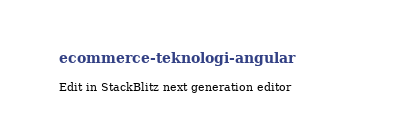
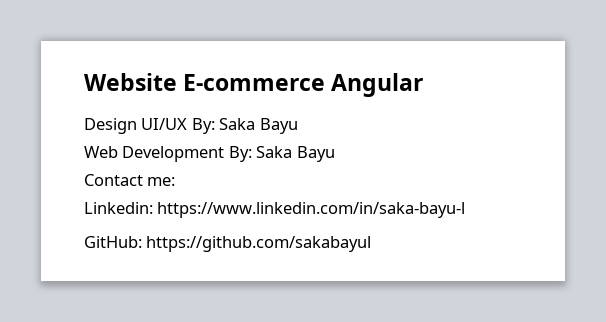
[59,52,296,66] [59,82,292,93] ecommerce-teknologi-angular // Edit in StackBlitz next generation editor -> [84,73,424,97] [84,118,298,134] [84,146,335,162] [84,174,176,186] [84,202,466,218] [84,236,372,252] Website E-commerce Angular // Design UI/UX By: Saka Bayu // Web Development By: Saka Bayu // Contact me: // Linkedin: https://www.linkedin.com/in/saka-bayu-l // GitHub: https://github.com/sakabayul

